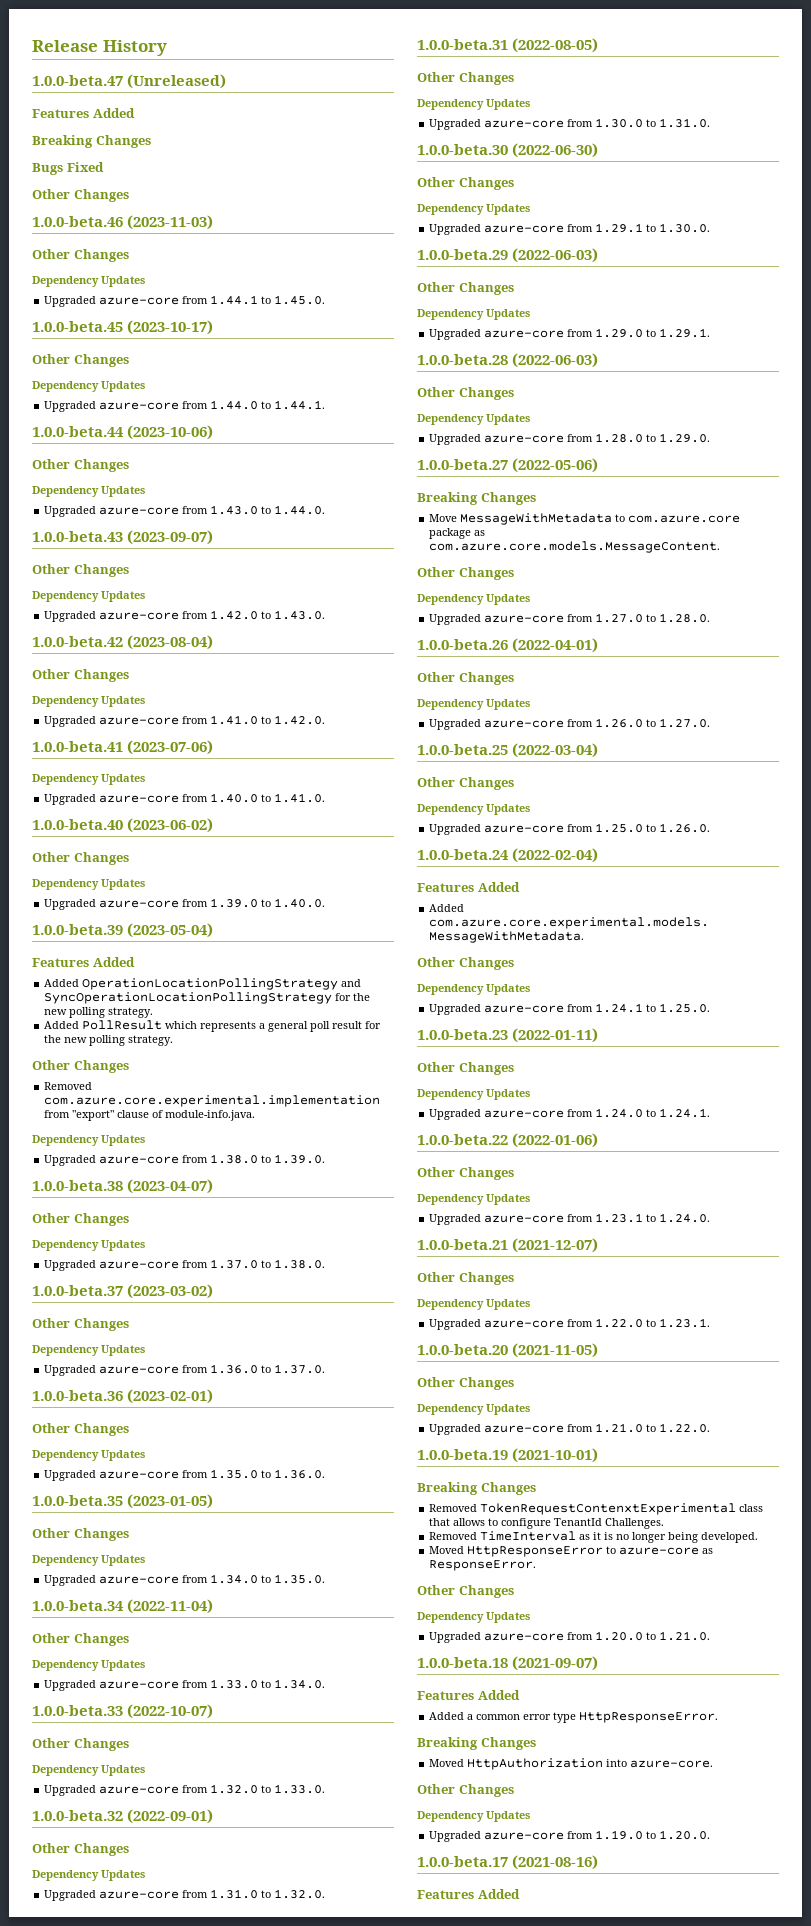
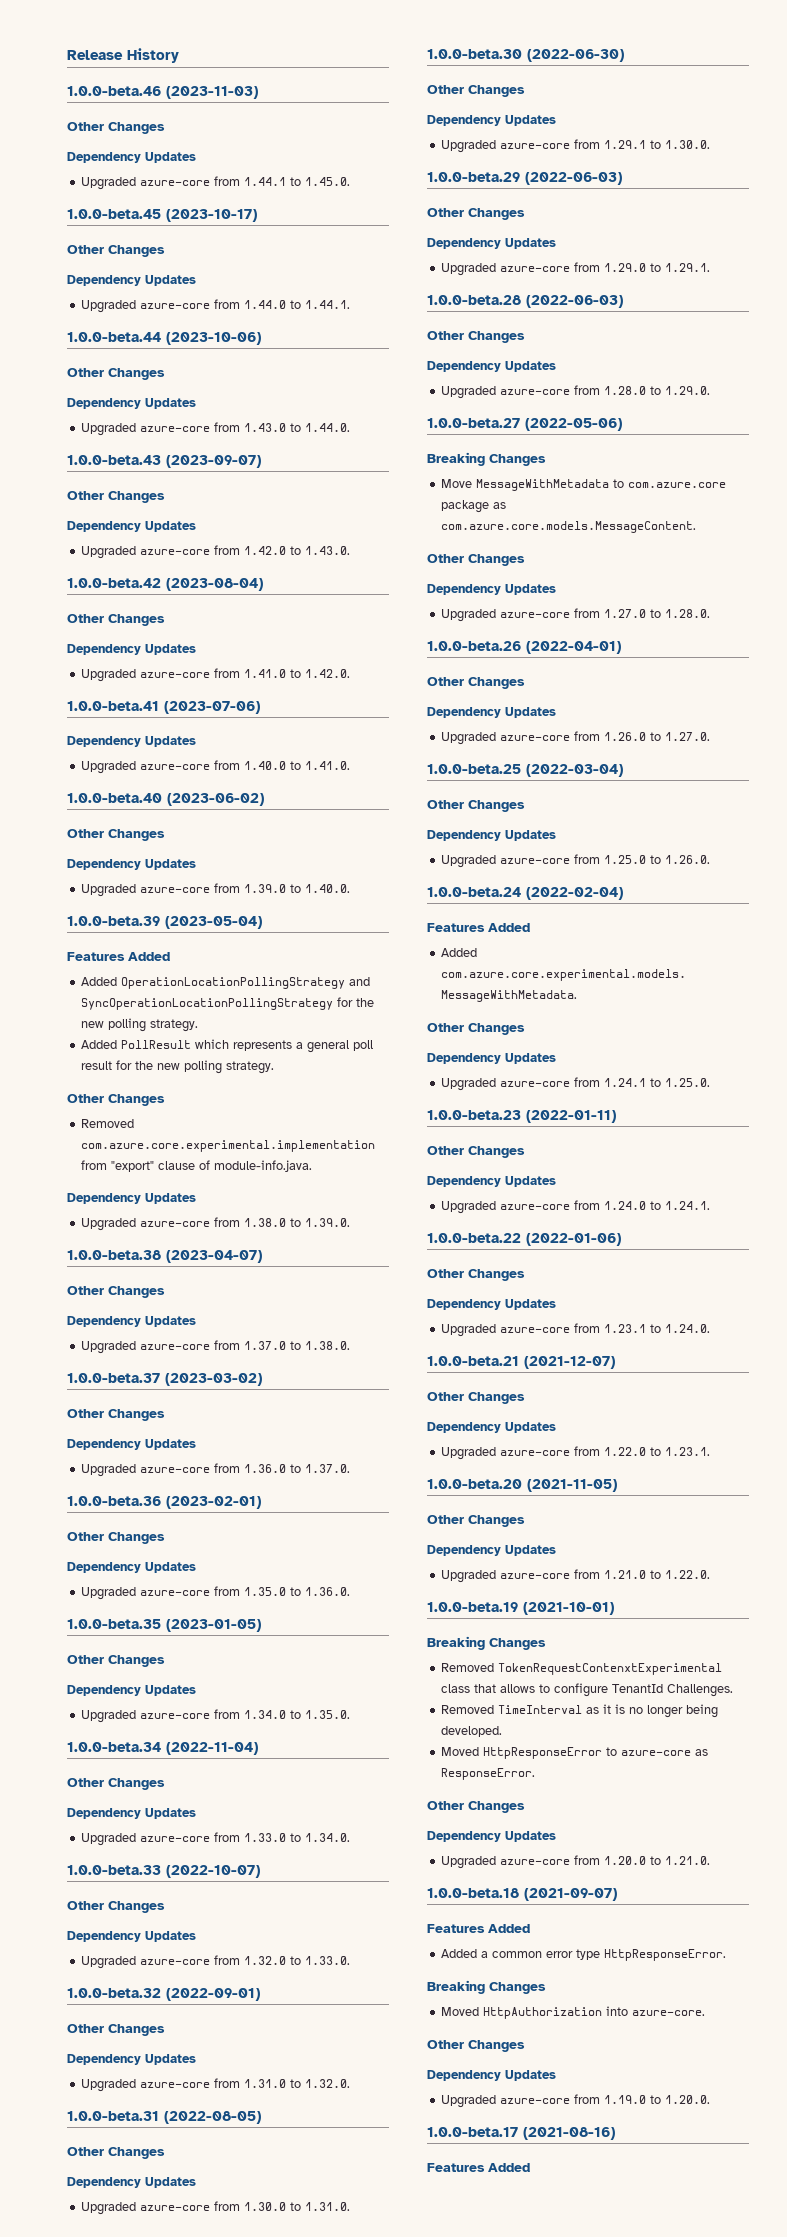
[32,74,227,89] [32,108,135,118] [32,135,151,148] [32,162,104,175] [32,189,129,202] // 1.0.0-beta.47 (Unreleased) // Features Added // Breaking Changes // Bugs Fixed // Other Changes -> (179, 55) none

